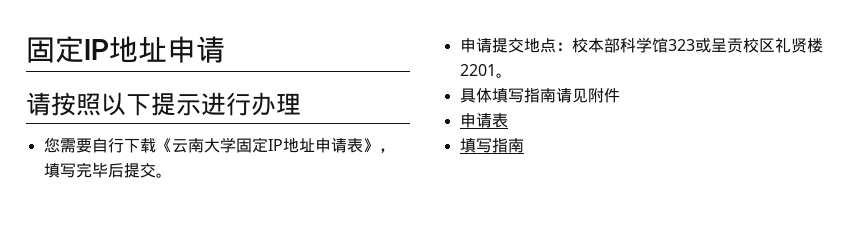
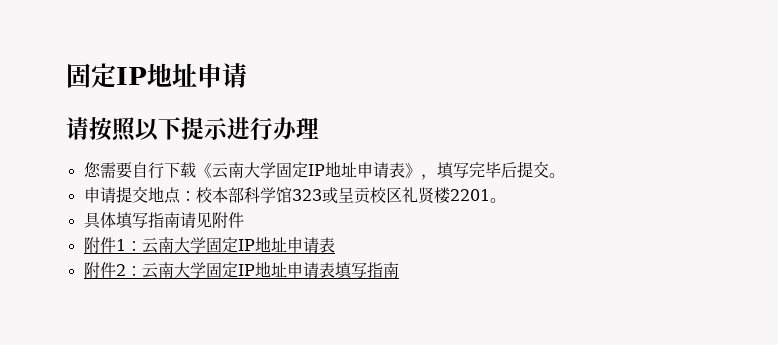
[459,113,508,128] 申请表 // -> [83,236,335,254] [83,261,335,279] 附件1：云南大学固定IP地址申请表 // 附件2：云南大学固定IP地址申请表

